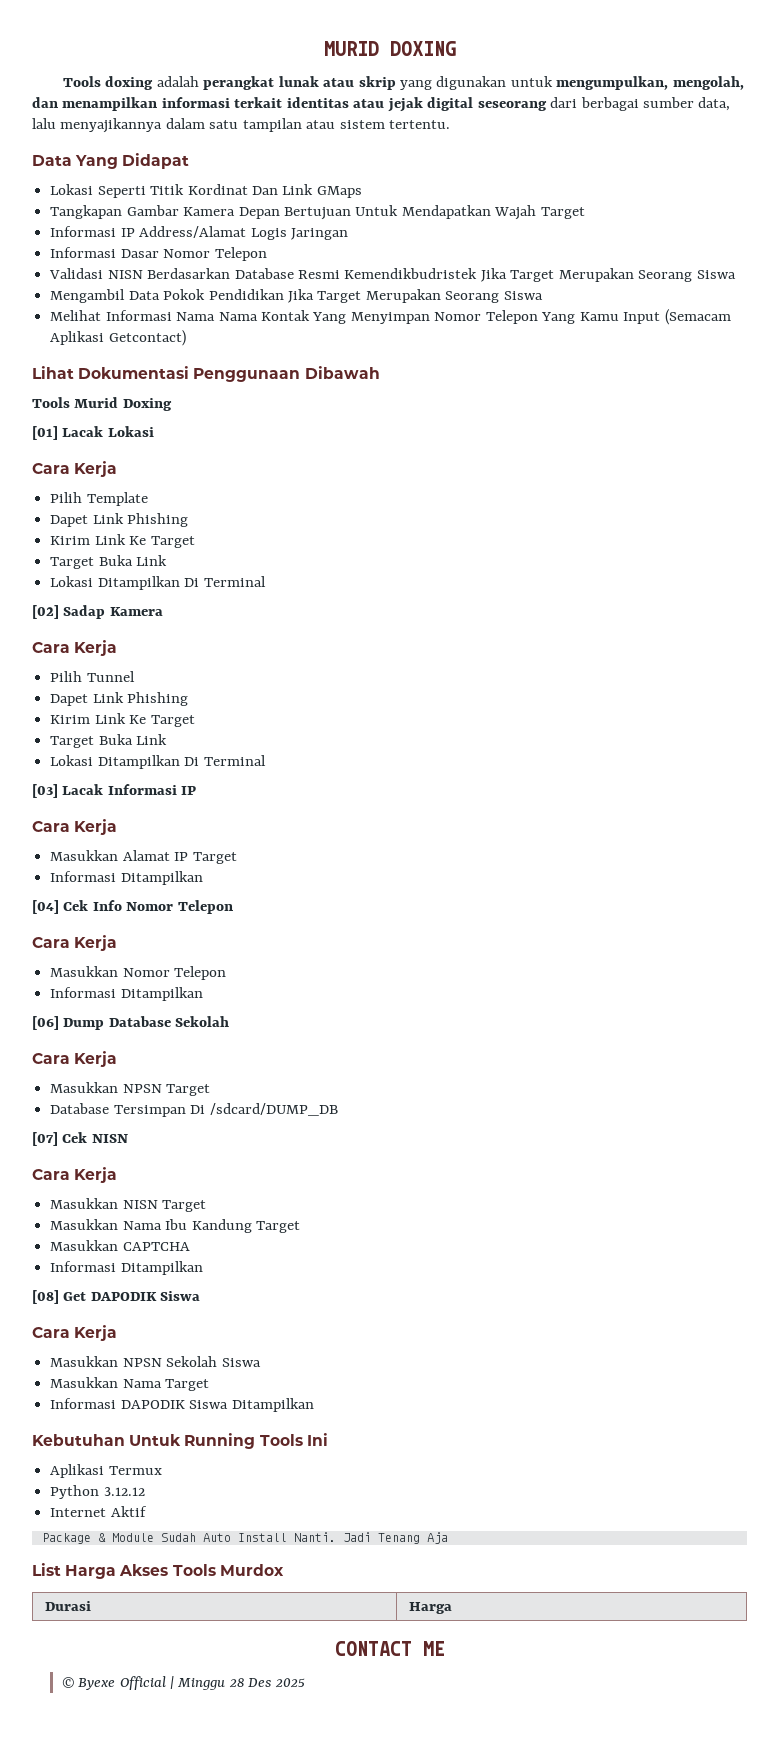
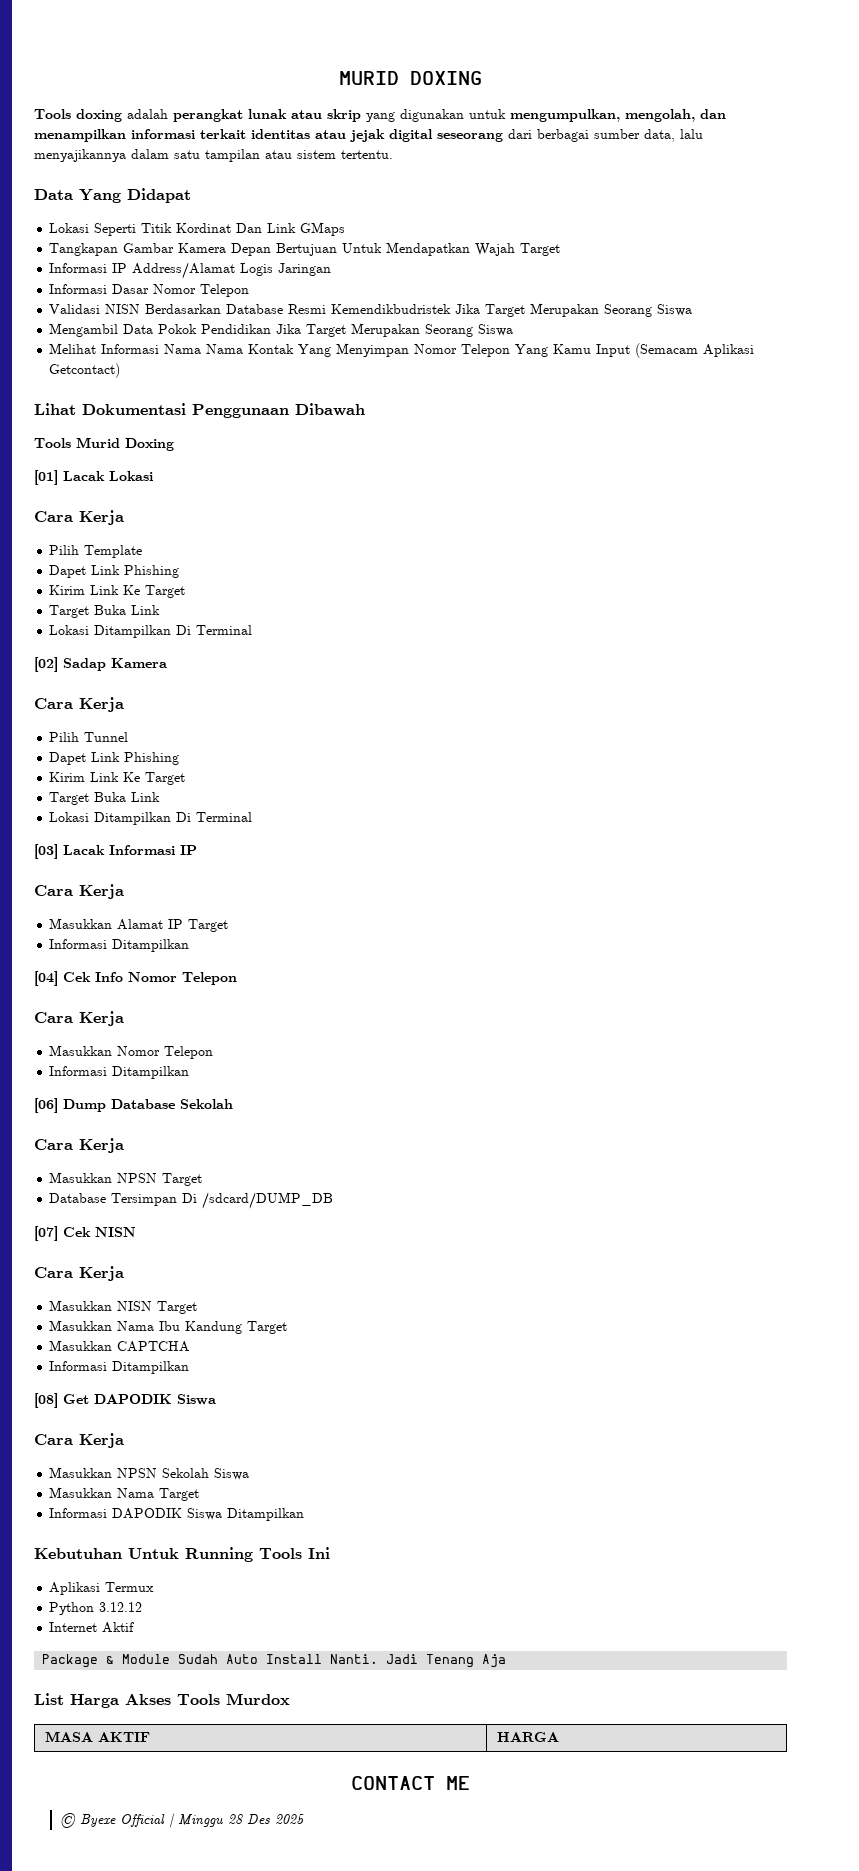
[44,1601,91,1611] [408,1602,452,1614] Durasi | Harga -> [44,1731,150,1742] [496,1732,559,1742] MASA AKTIF | HARGA

